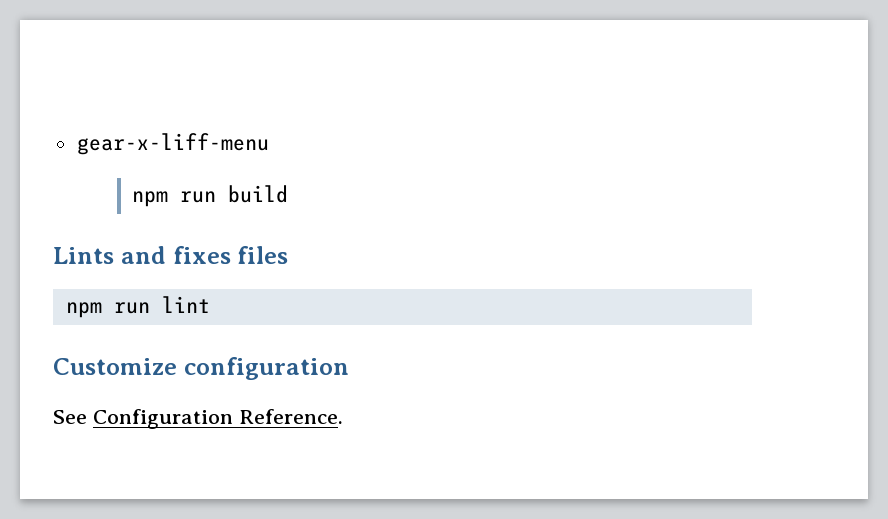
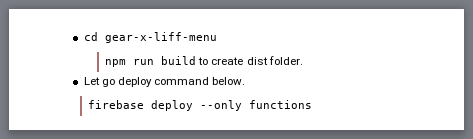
(76, 144) none -> [83,32,98,41] cd
[53,246,289,264] [65,296,210,318] [53,357,349,380] [53,409,343,429] // Lints and fixes files // npm run lint // Customize configuration // See Configuration Reference. -> [198,56,303,65] [83,77,246,87] [88,100,313,111] to create dist folder. // Let go deploy command below. // firebase deploy --only functions

